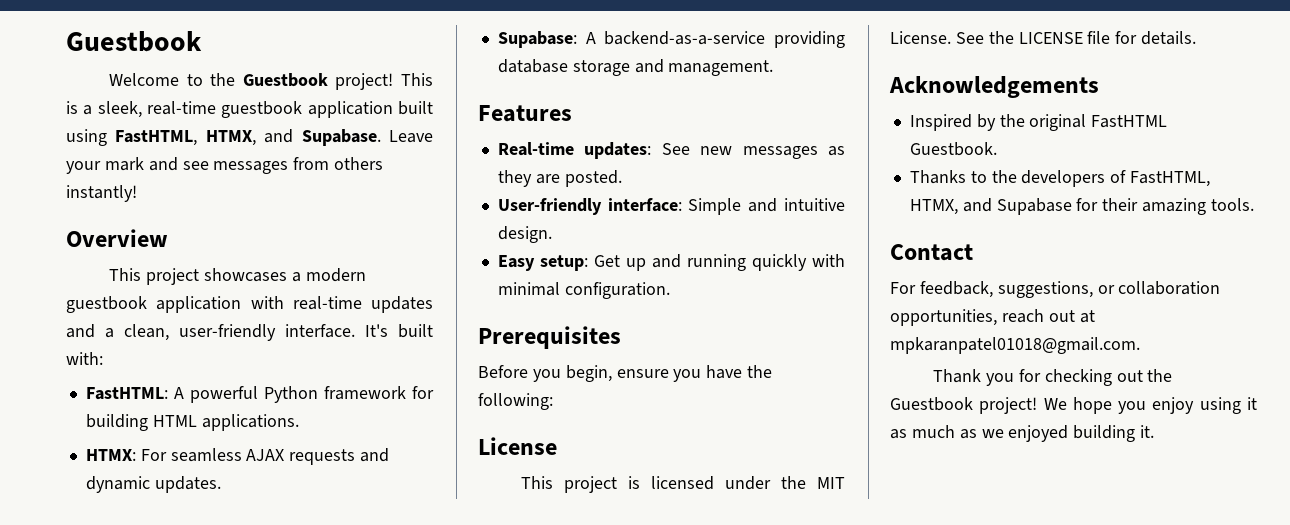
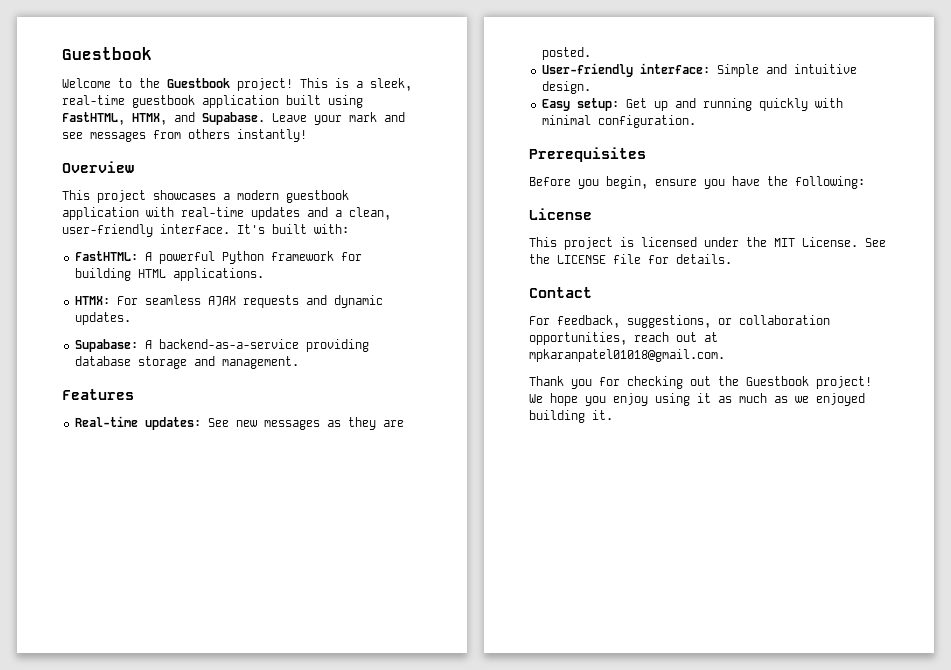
[889,76,1099,98] [909,114,1168,131] [909,142,997,156] [909,170,1211,187] [909,198,1254,215] // Acknowledgements // Inspired by the original FastHTML Guestbook. // Thanks to the developers of FastHTML, HTMX, and Supabase for their amazing tools. -> (732, 259) none

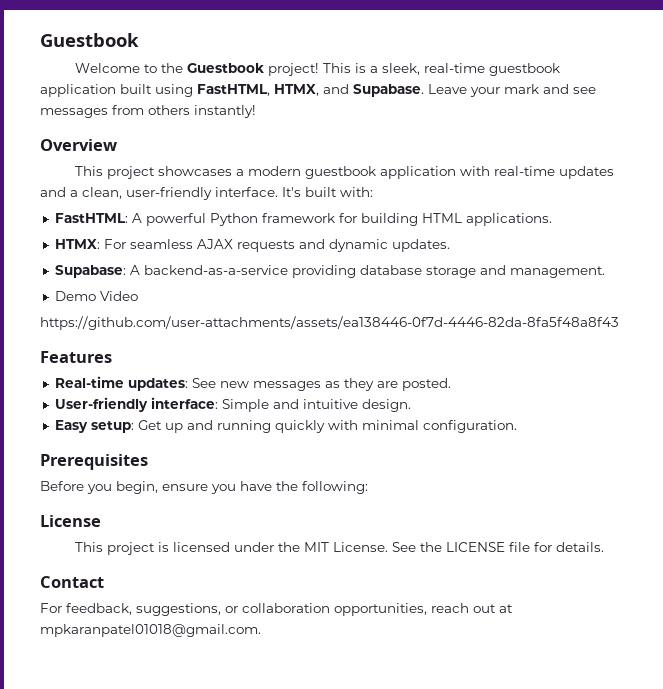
(299, 362) none -> [54,291,138,301] [40,316,619,330] // Demo Video // https://github.com/user-attachments/assets/ea138446-0f7d-4446-82da-8fa5f48a8f43
[529,376,872,389] [529,393,865,406] [529,410,613,423] // Thank you for checking out the Guestbook project! We hope you enjoy using it as much as we enjoyed building it. -> (261, 630) none

